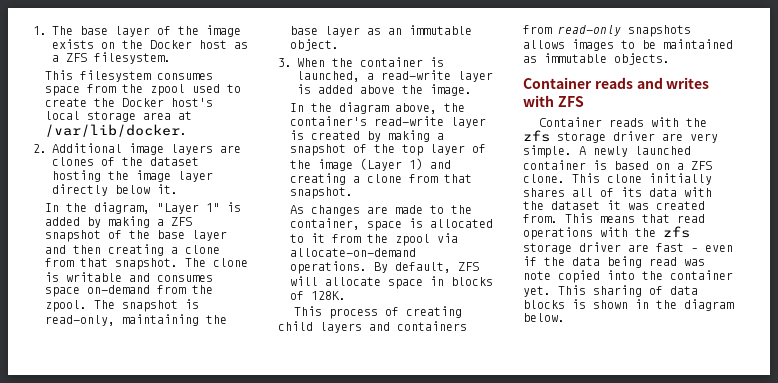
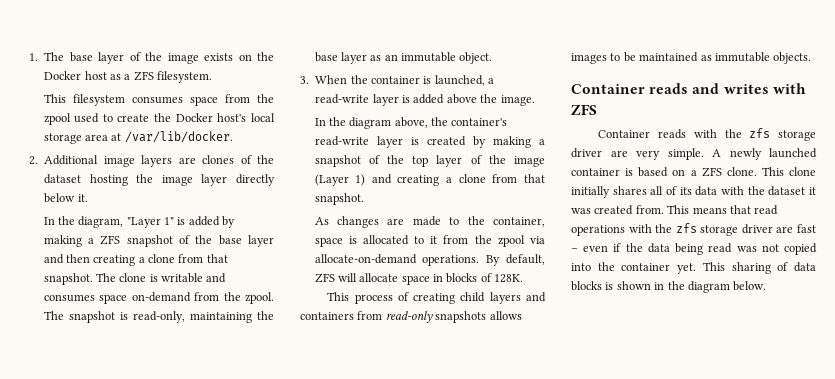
[523,271,551,280] note -> [761,244,779,252] not

